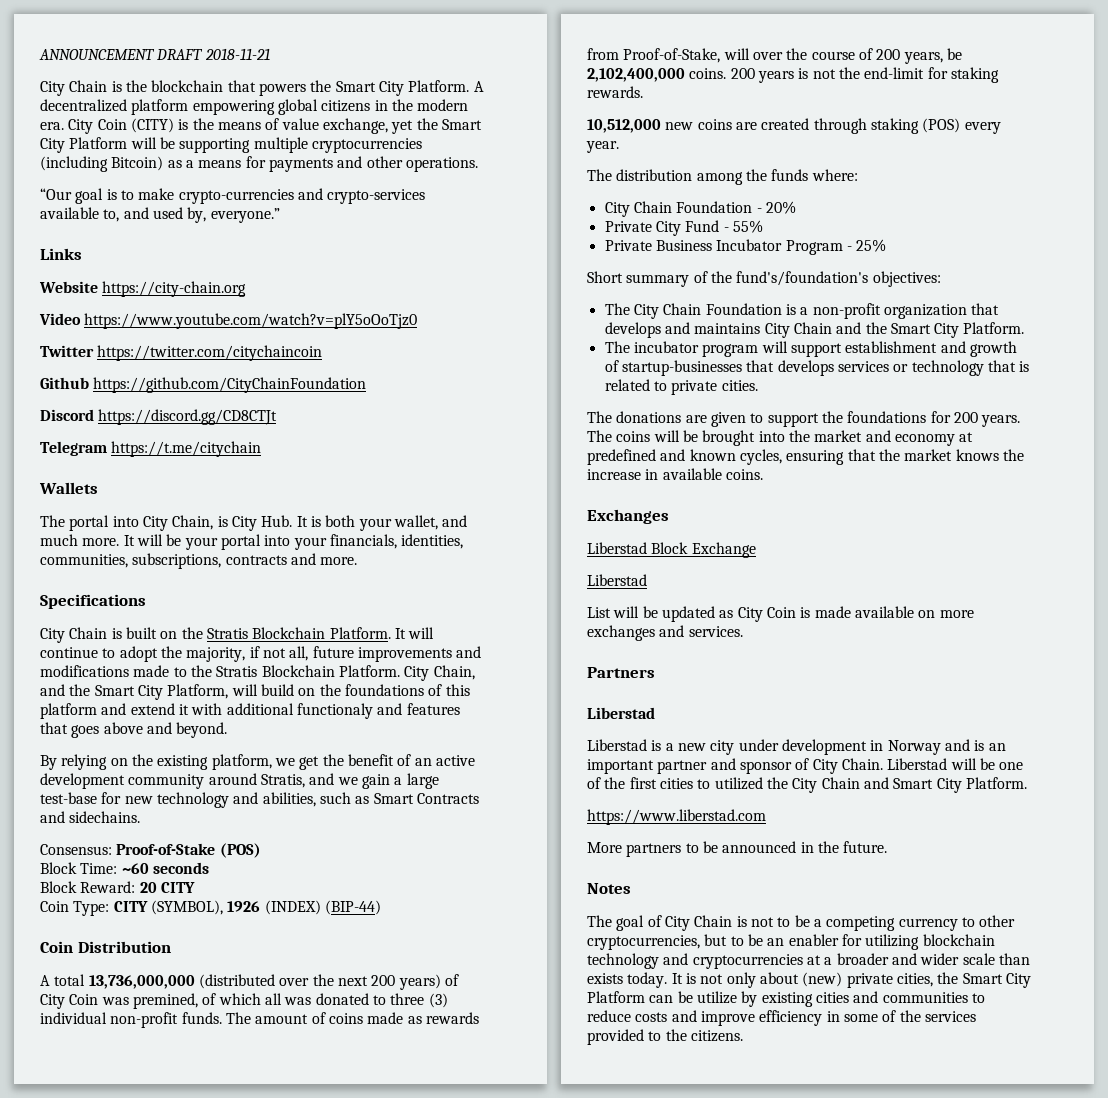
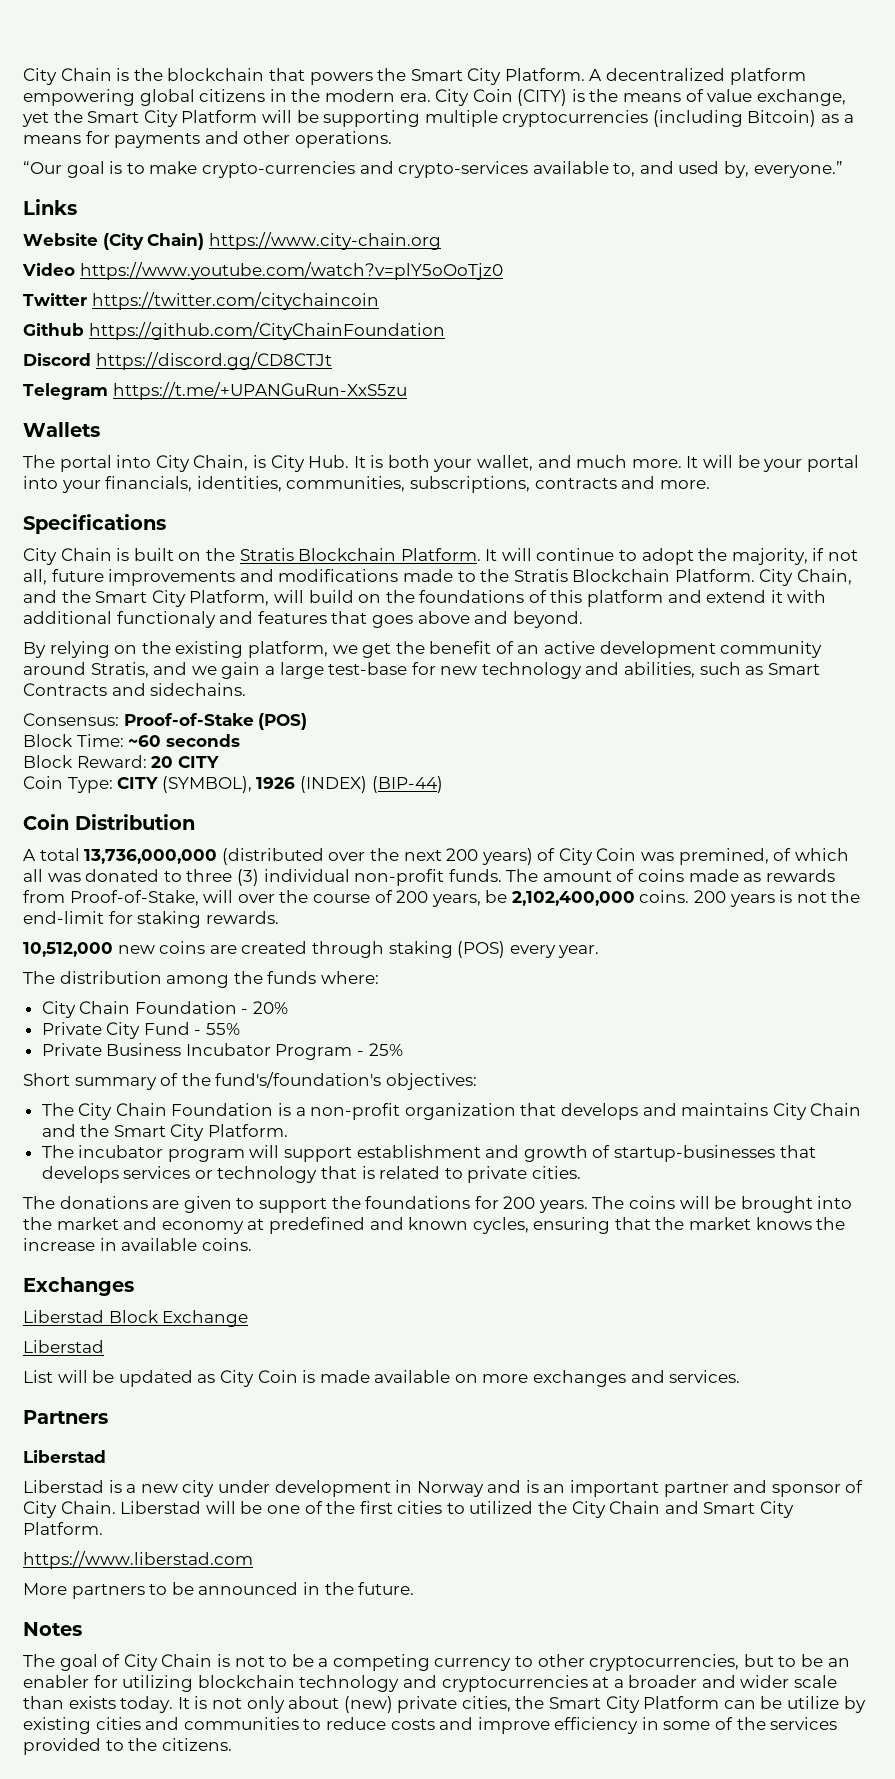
[39,48,270,60] ANNOUNCEMENT DRAFT 2018-11-21 // -> (23, 76) none
[102,281,247,297] https://city-chain.org -> [102,232,441,250] (City Chain) https://www.city-chain.org
[111,441,262,457] https://t.me/citychain -> [112,382,407,400] https://t.me/+UPANGuRun-XxS5zu

